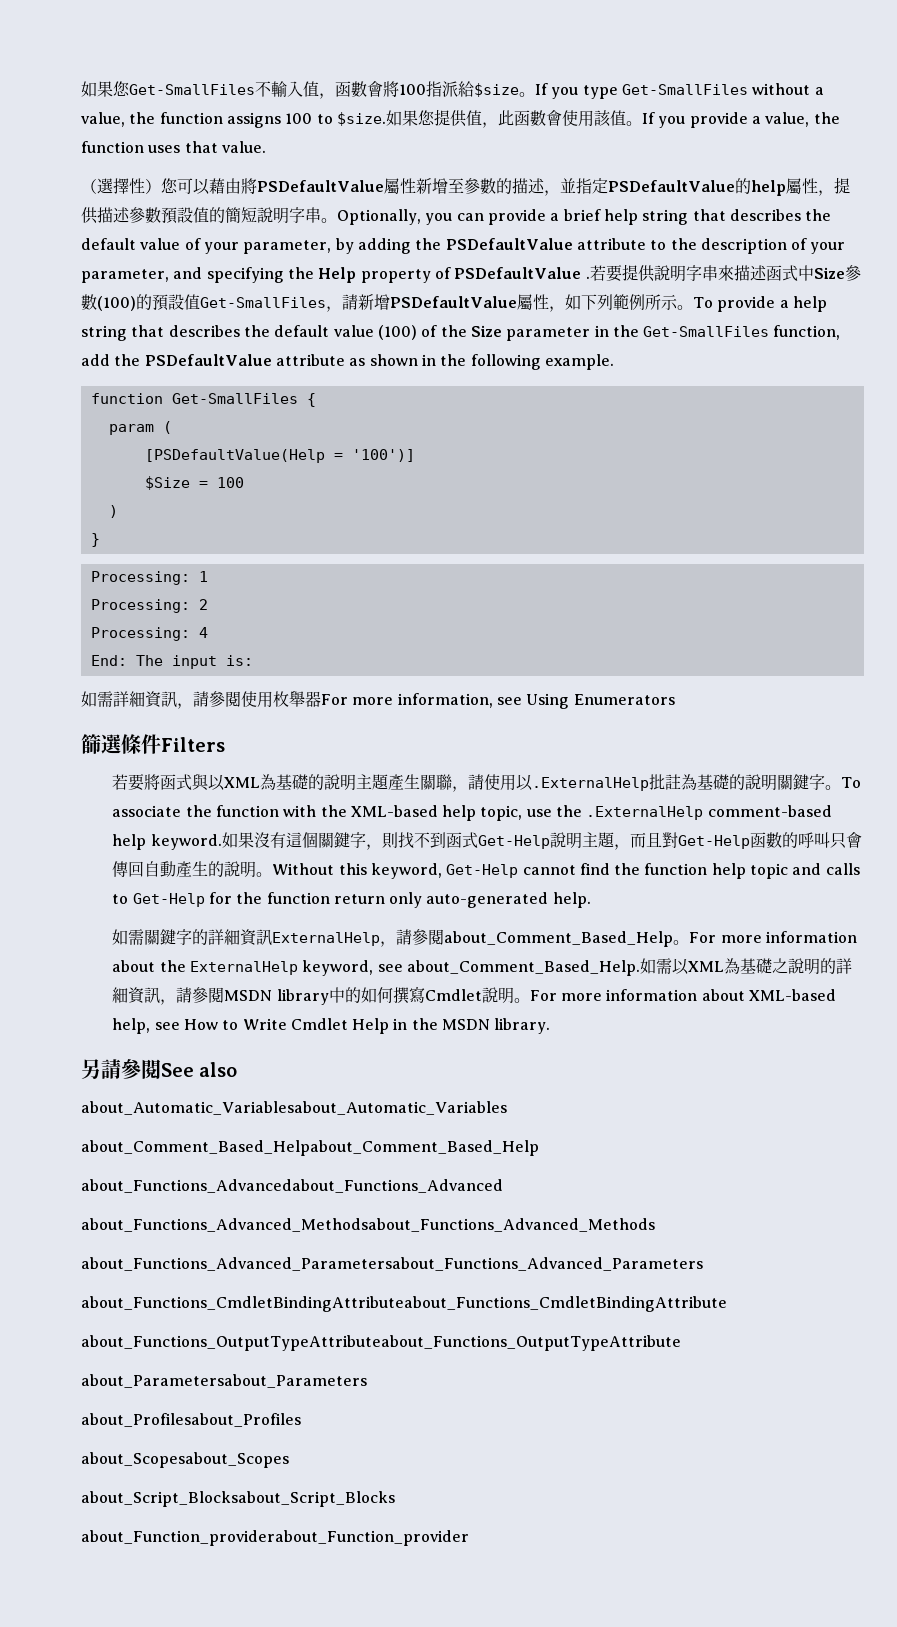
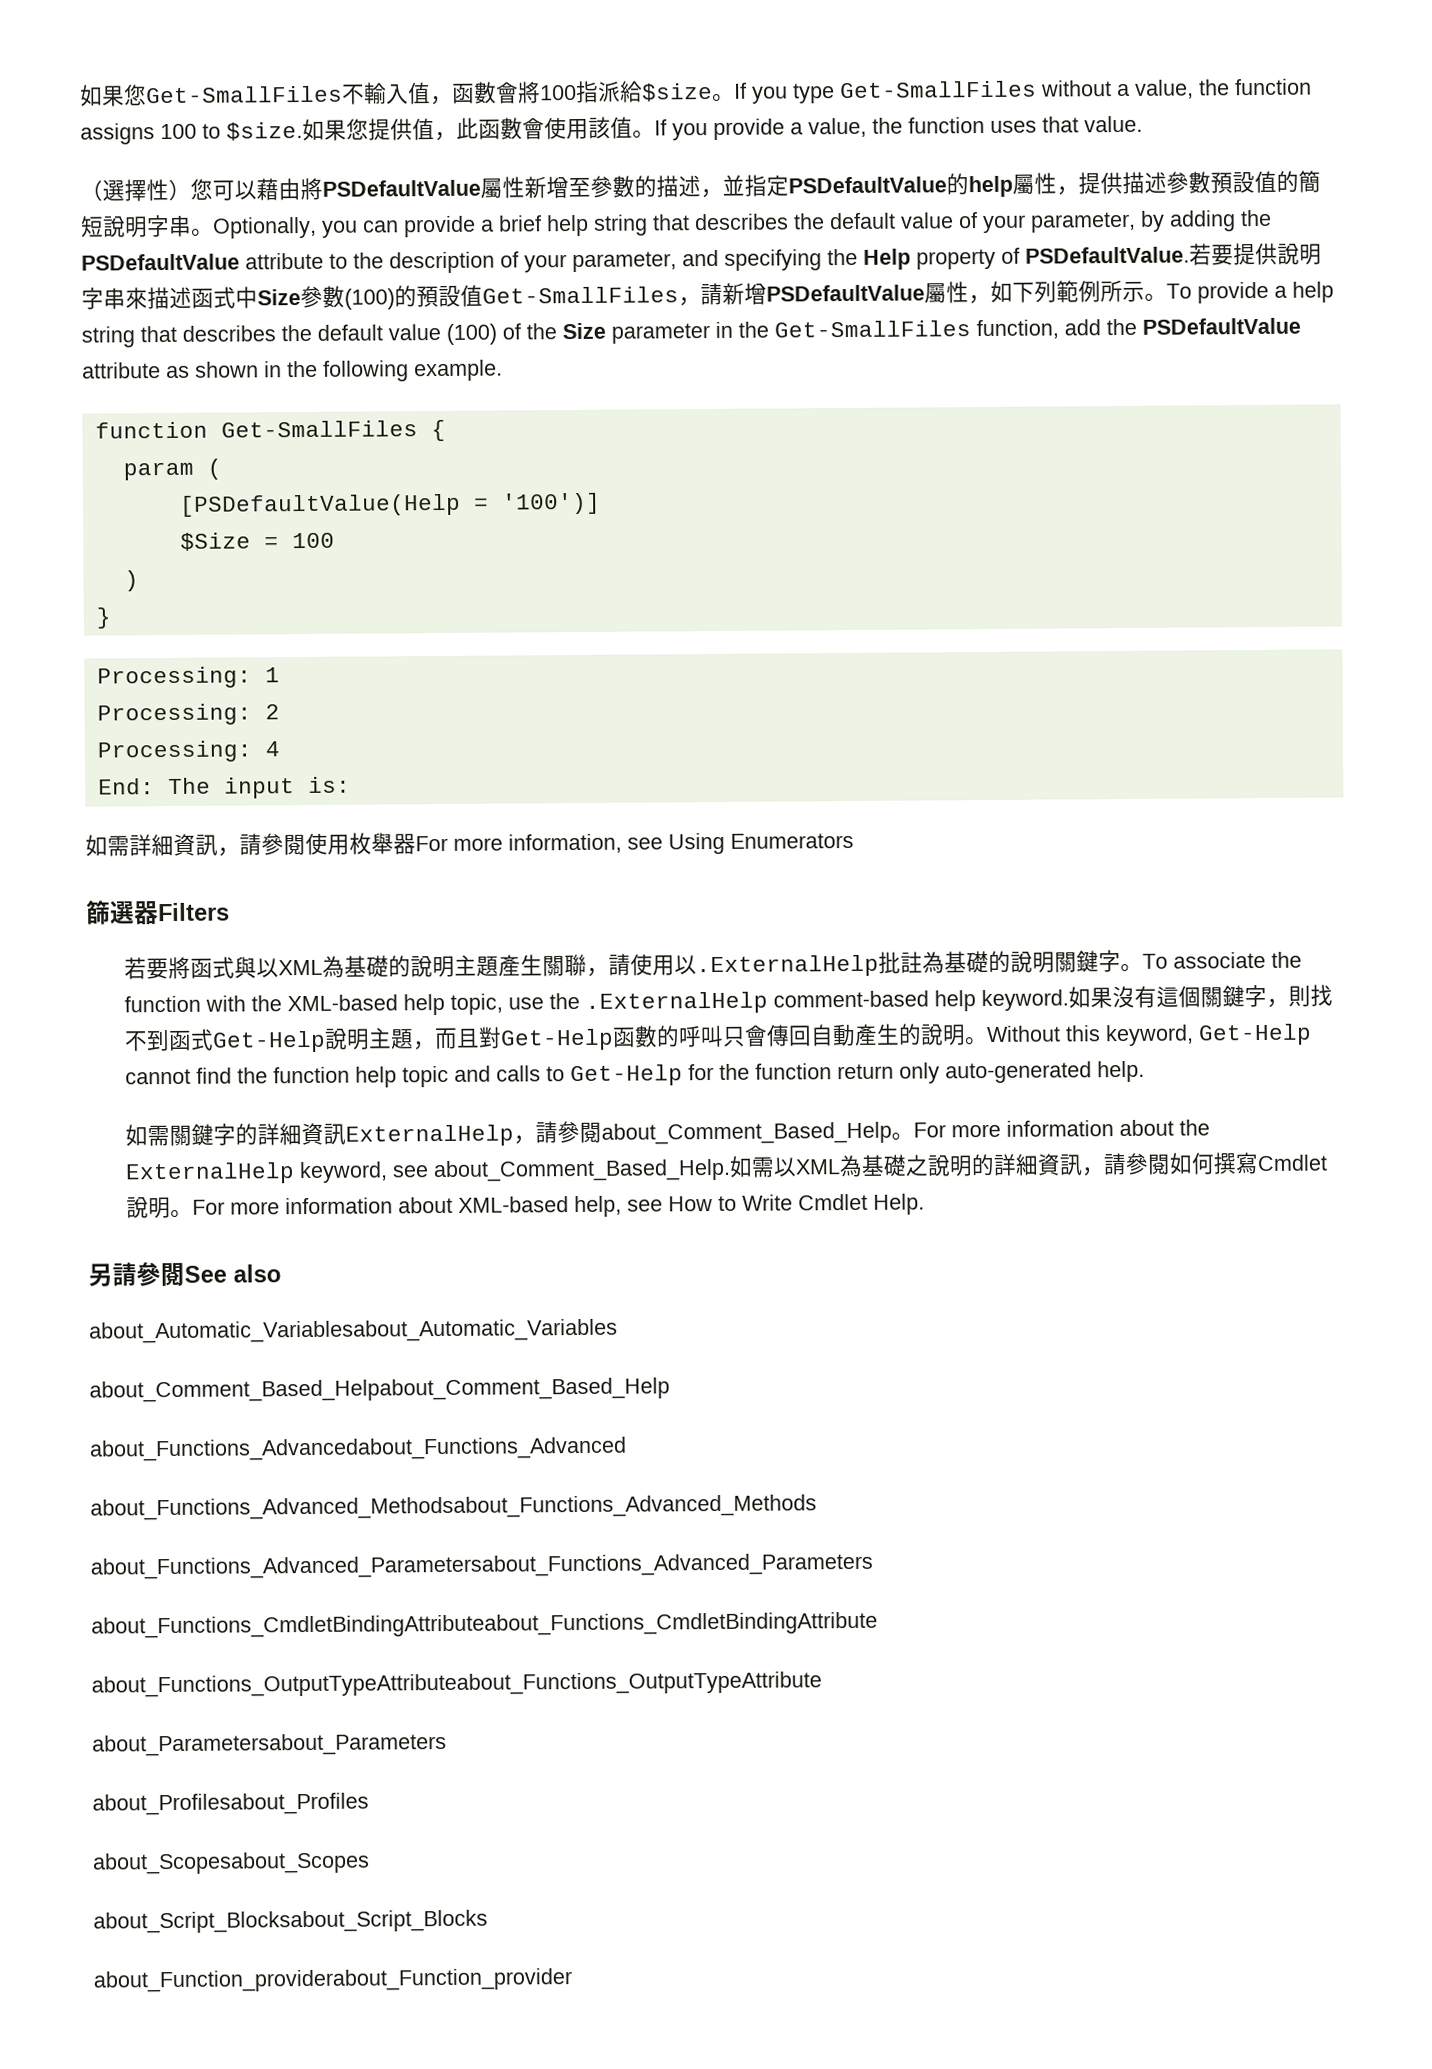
[454,267,590,279] PSDefaultValue . -> [1025,246,1190,264] PSDefaultValue.
[121,734,161,754] 條件 -> [134,901,159,925] 器
[224,987,361,1005] MSDN library中的 -> (1171, 1164) none
[352,1018,551,1034] Help in the MSDN library. -> [872,1193,925,1215] Help.

